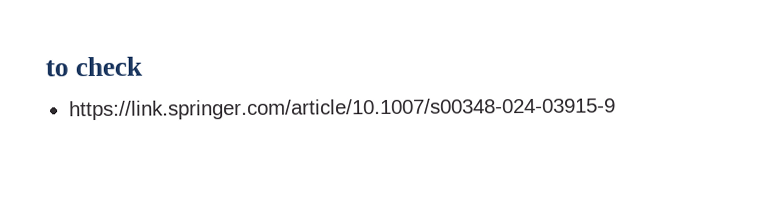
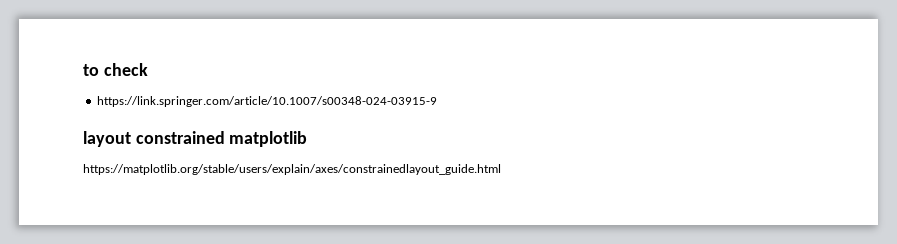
(616, 109) none -> [83,131,308,147] [83,164,501,175] // layout constrained matplotlib // https://matplotlib.org/stable/users/explain/axes/constrainedlayout_guide.html

